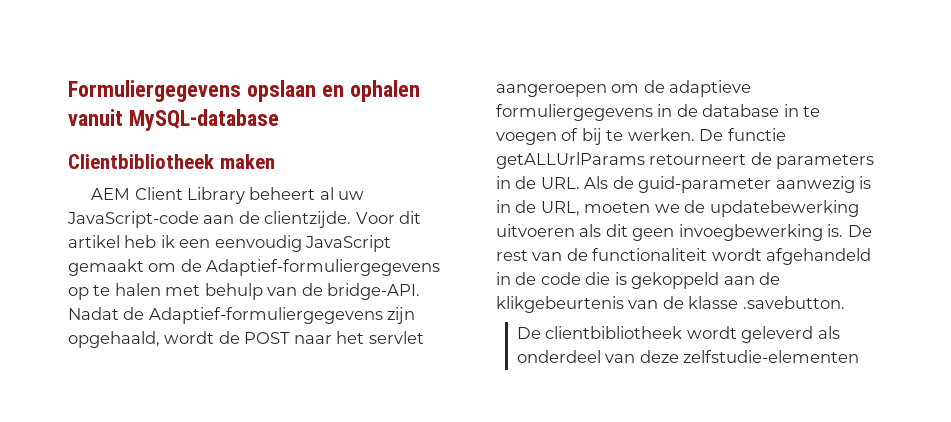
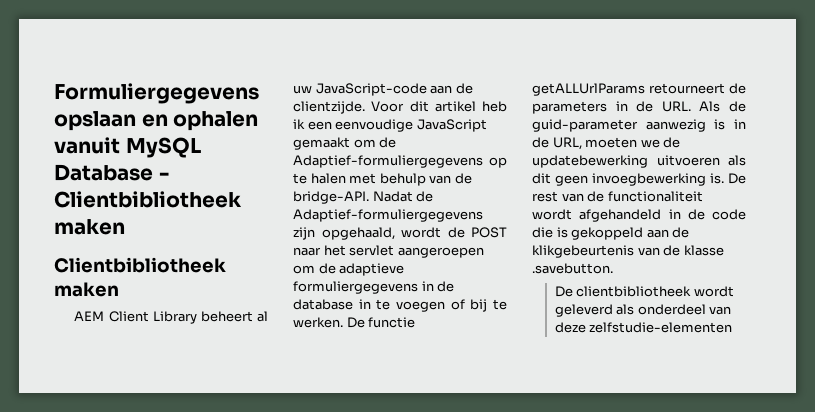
[128,109,279,131] MySQL-database -> [125,137,201,158] [54,164,169,181] [54,191,242,208] [54,219,125,235] MySQL Database - Clientbibliotheek maken
[214,235,302,252] eenvoudig -> [335,119,414,132] eenvoudige

